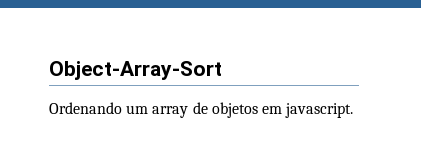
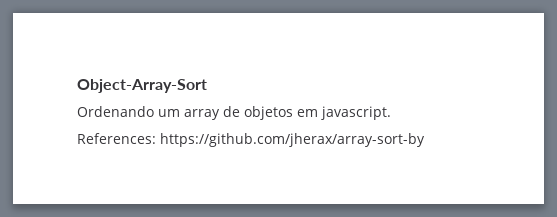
(354, 110) none -> [77,133,425,147] // References: https://github.com/jherax/array-sort-by

